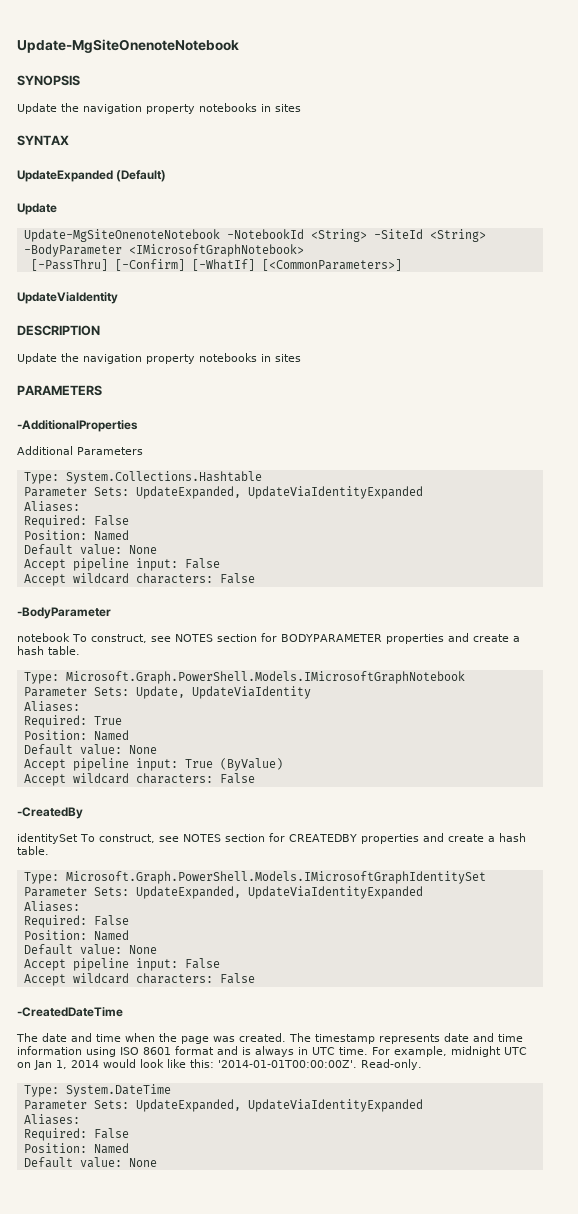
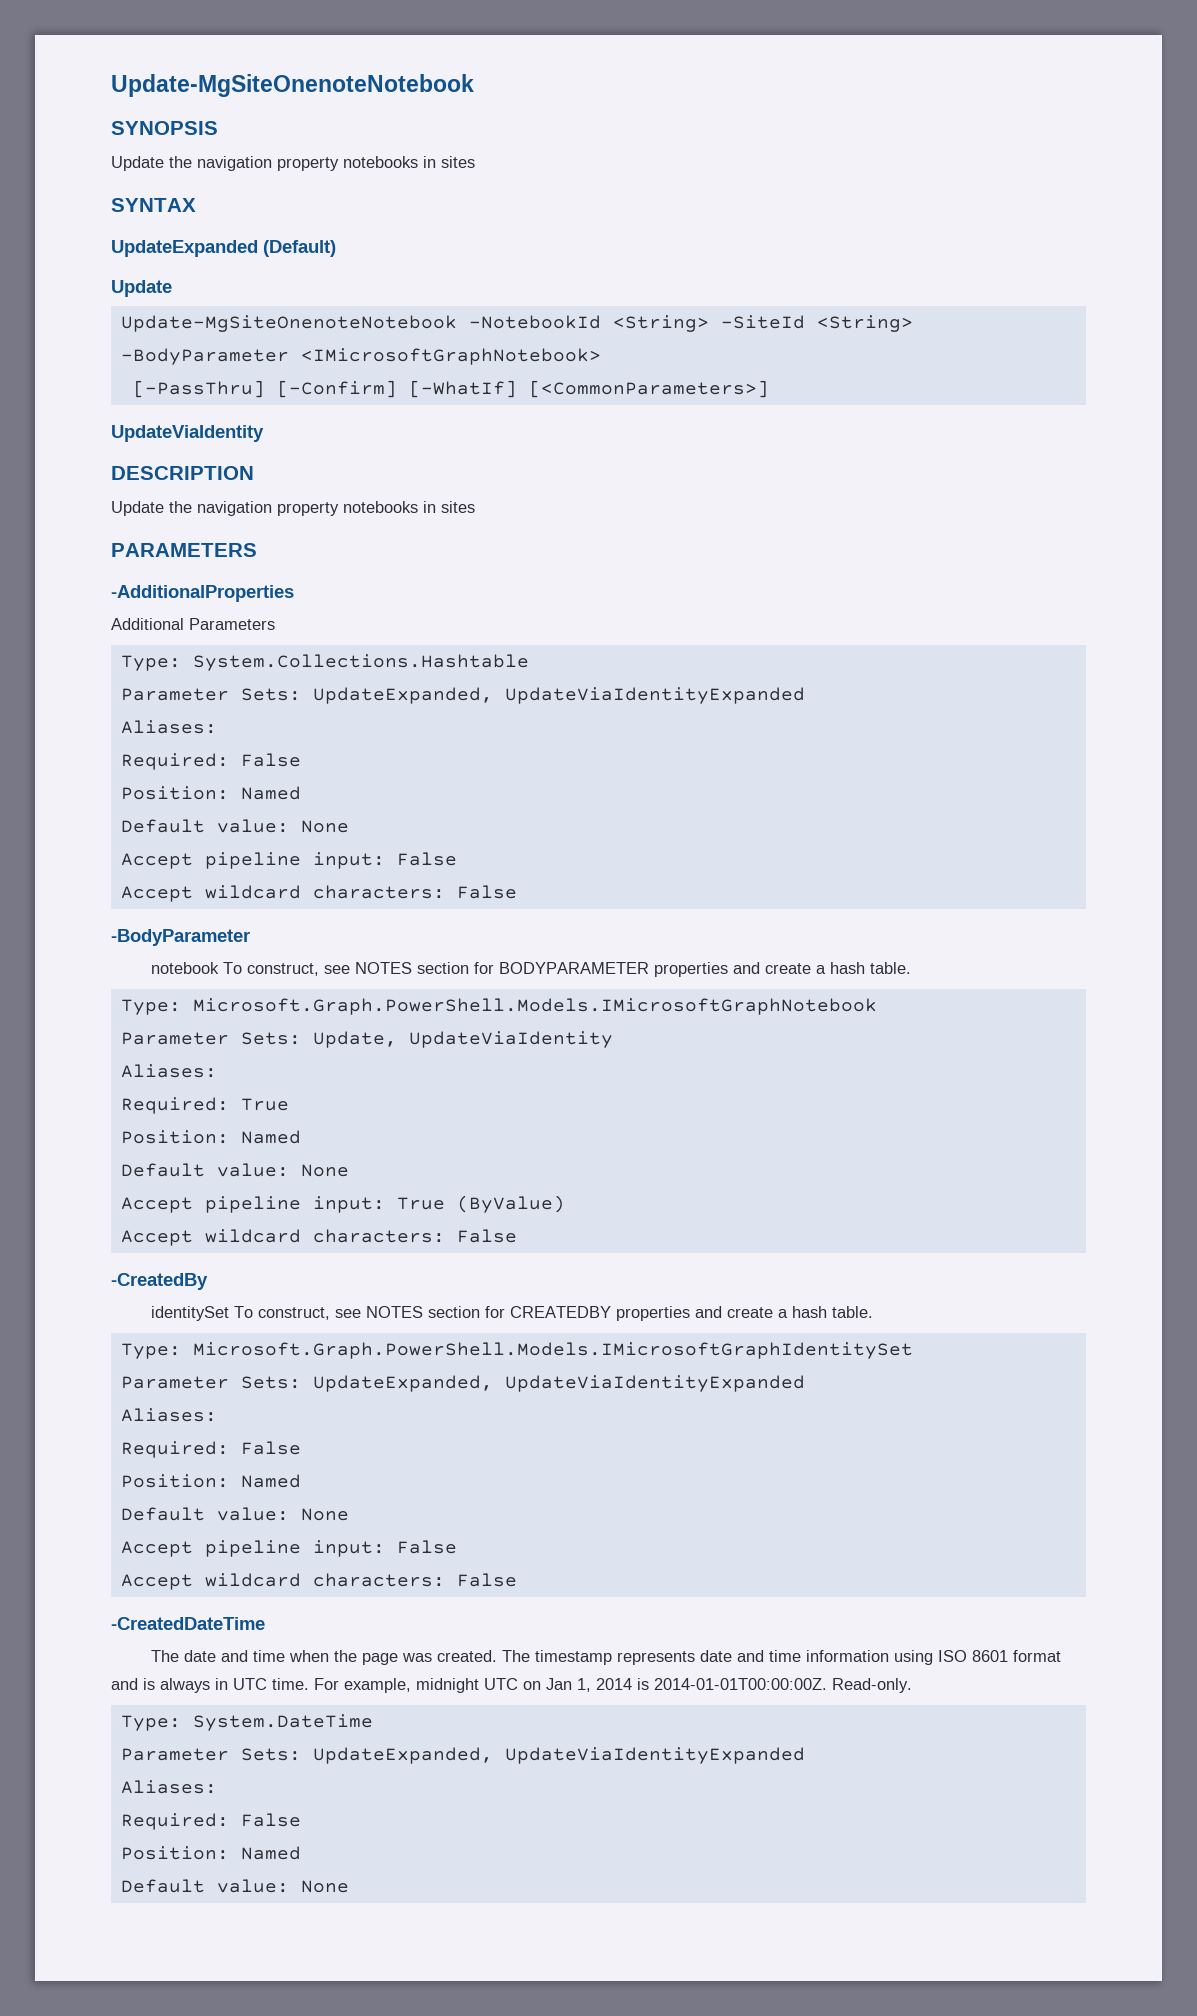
[103,1059,357,1068] would look like this: '2014-01-01T00:00:00Z'. -> [637,1678,827,1690] is 2014-01-01T00:00:00Z.

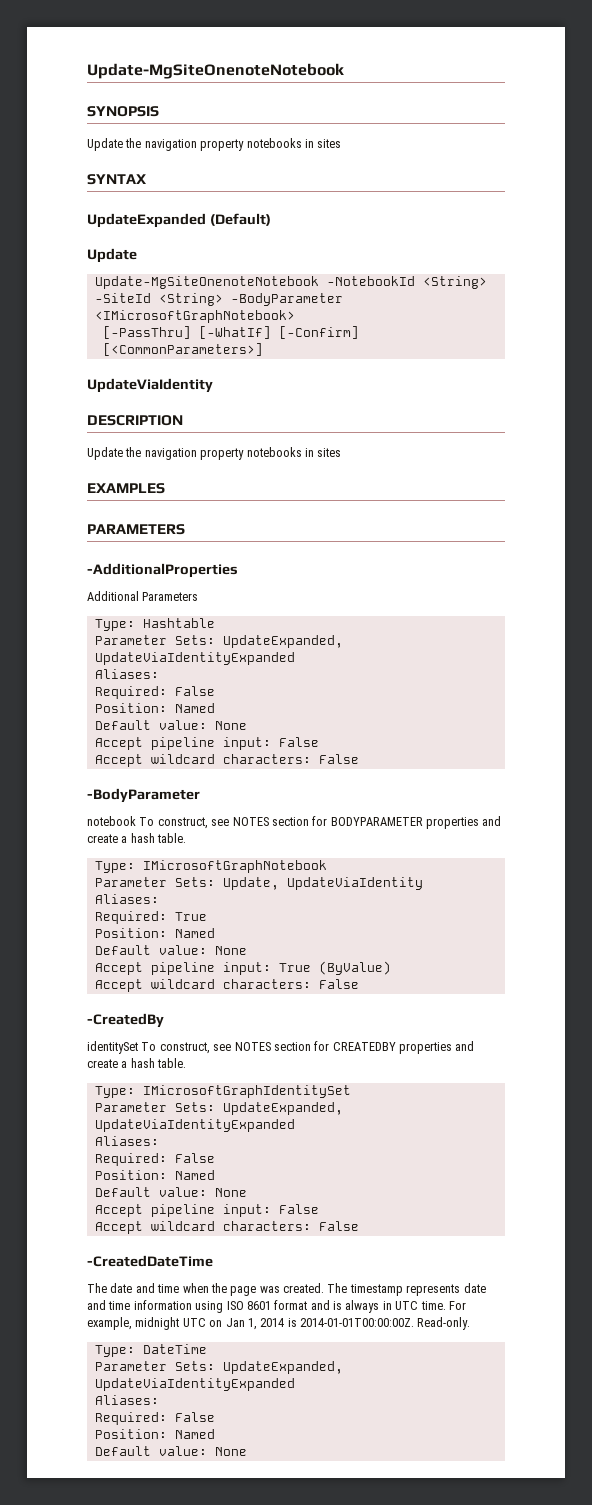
[276,380,517,398] [-Confirm] [-WhatIf] -> [198,326,359,339] [-WhatIf] [-Confirm]
(475, 507) none -> [87,483,165,494] // EXAMPLES
[192,654,529,671] System.Collections.Hashtable -> [142,618,215,628] Hashtable
[192,998,877,1015] Microsoft.Graph.PowerShell.Models.IMicrosoftGraphNotebook -> [142,860,327,873] IMicrosoftGraphNotebook
[192,1342,913,1359] Microsoft.Graph.PowerShell.Models.IMicrosoftGraphIdentitySet -> [142,1085,351,1098] IMicrosoftGraphIdentitySet
[192,1714,373,1731] System.DateTime -> [142,1344,207,1354] DateTime

